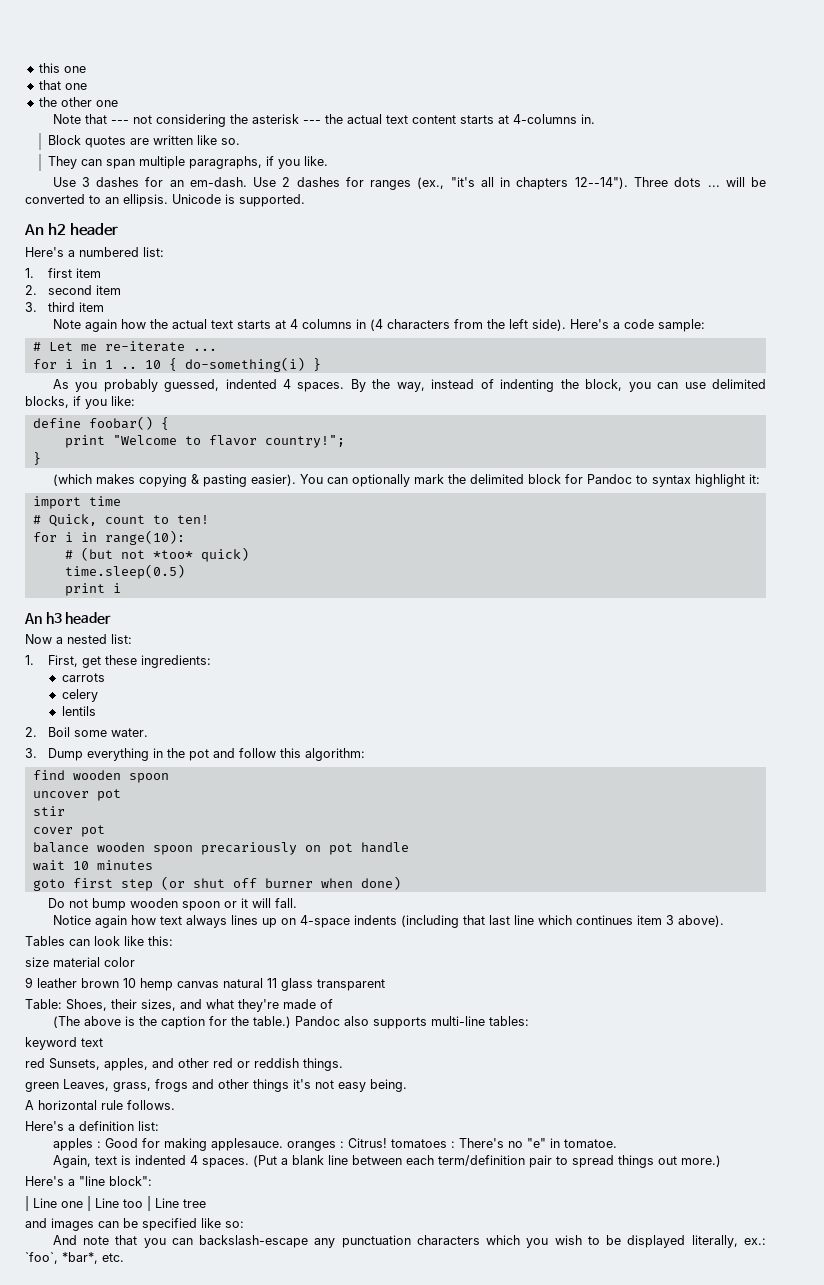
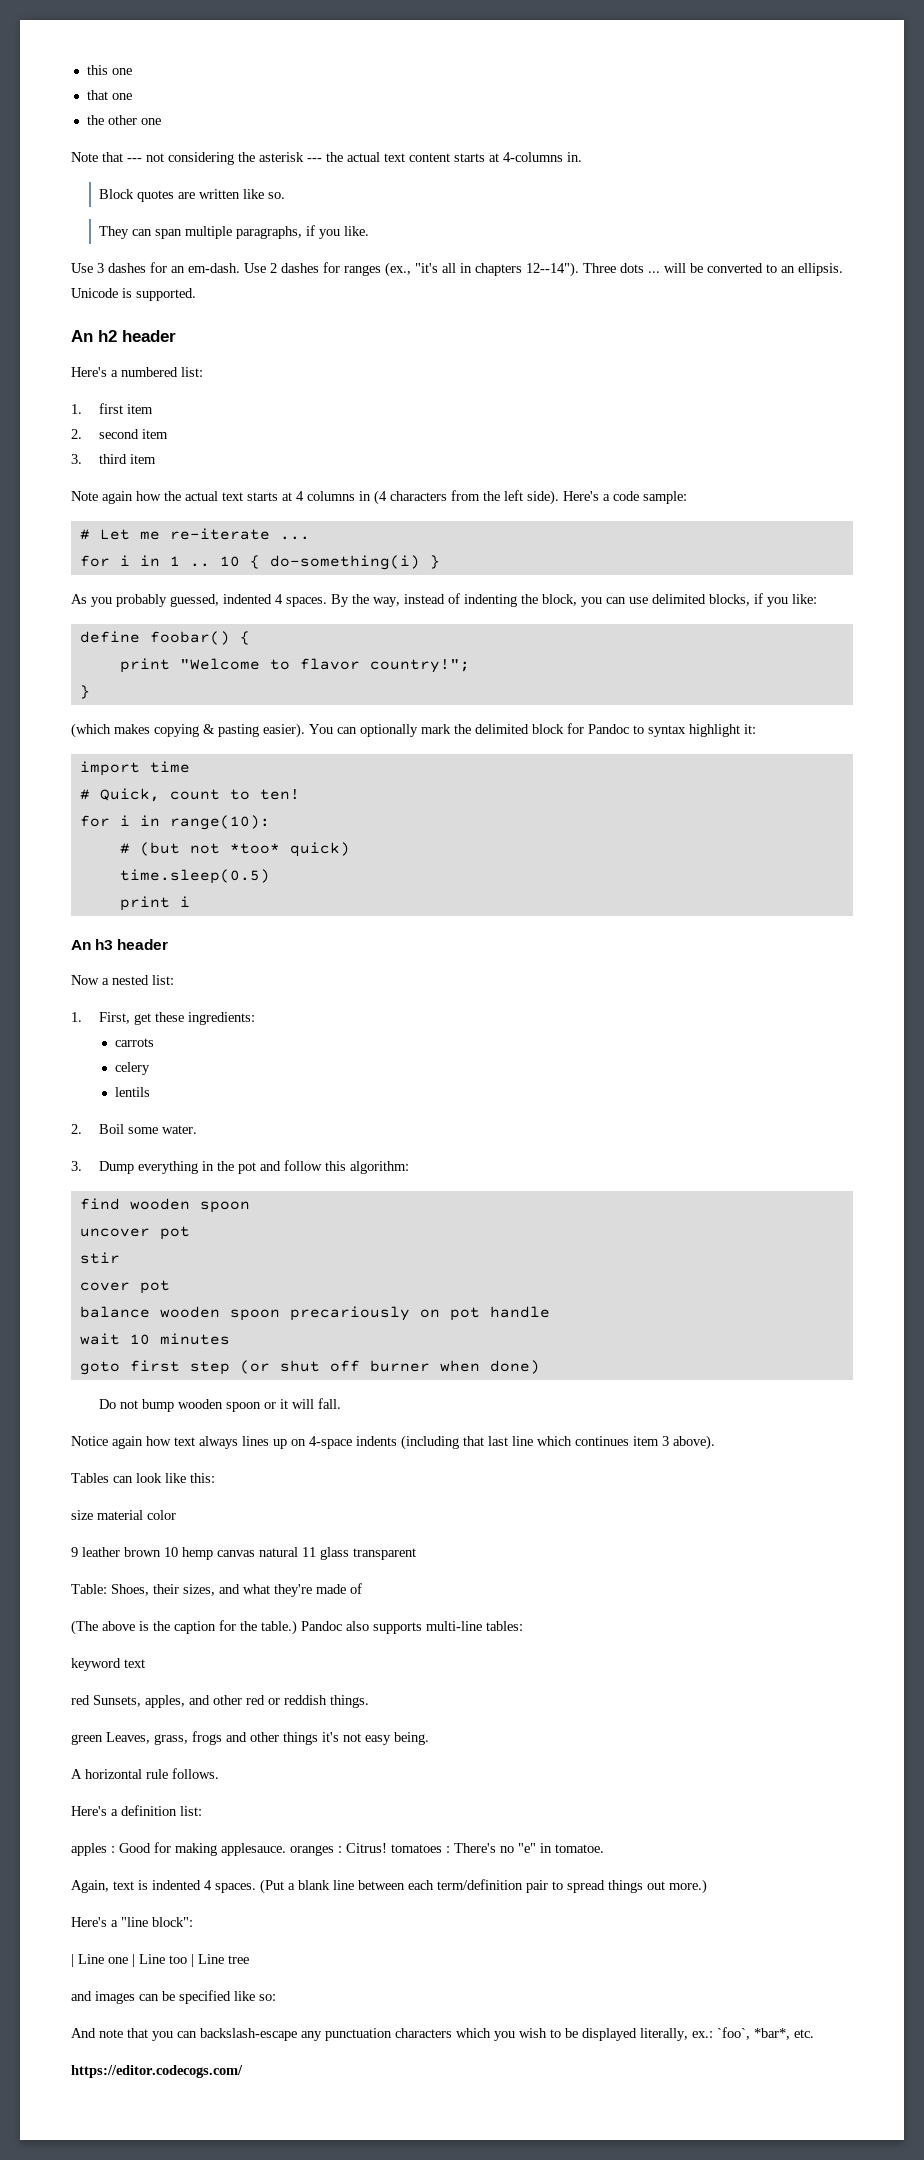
(124, 1257) none -> [71,2065,243,2078] // https://editor.codecogs.com/

